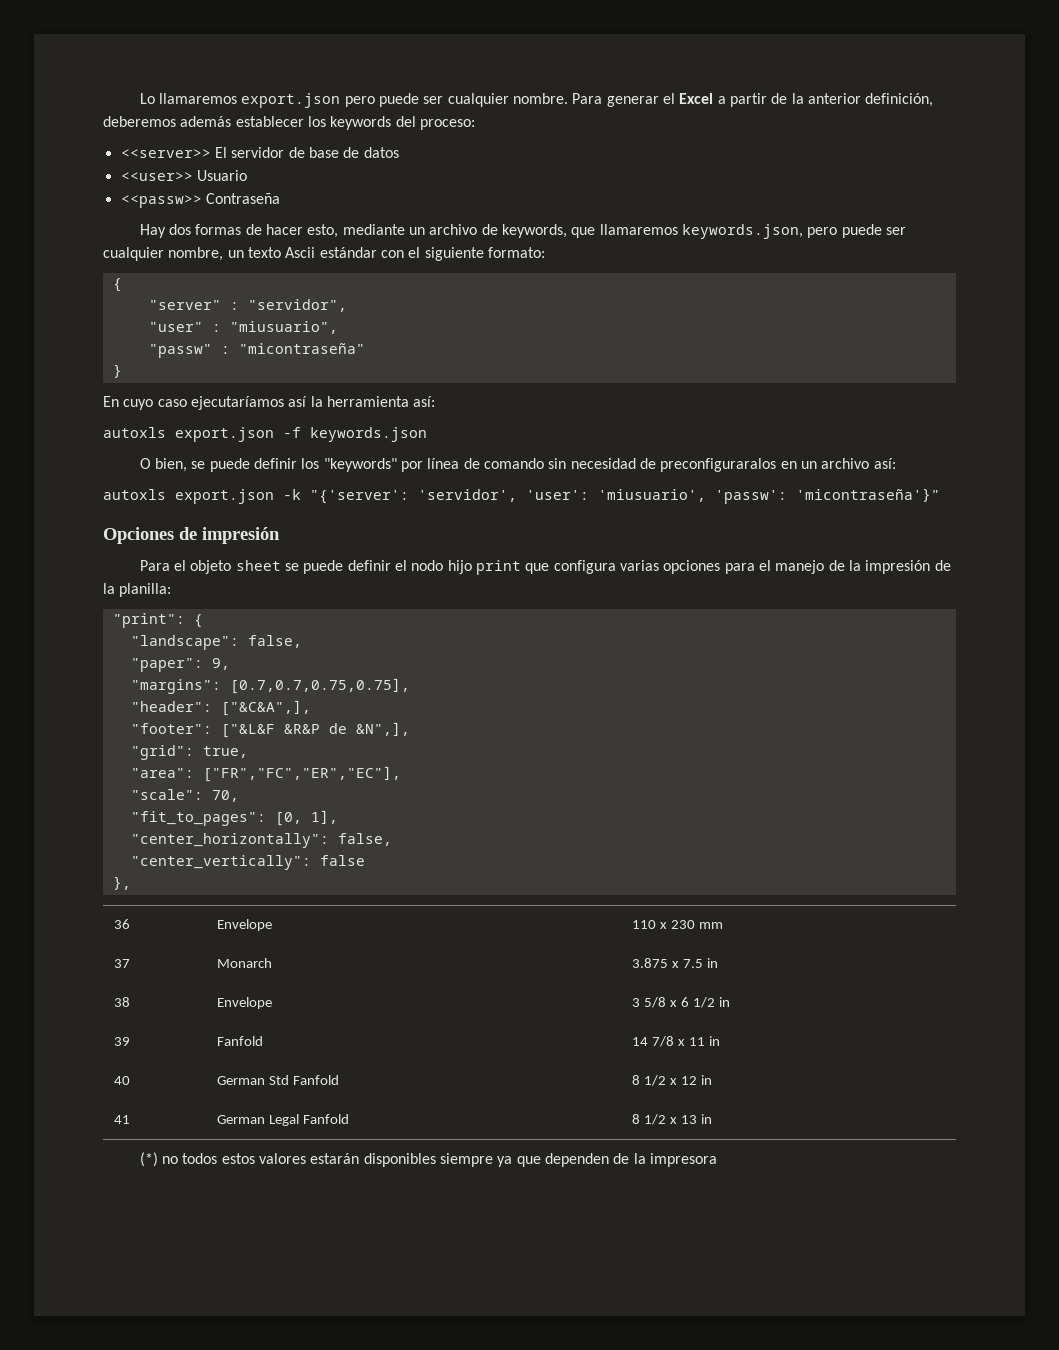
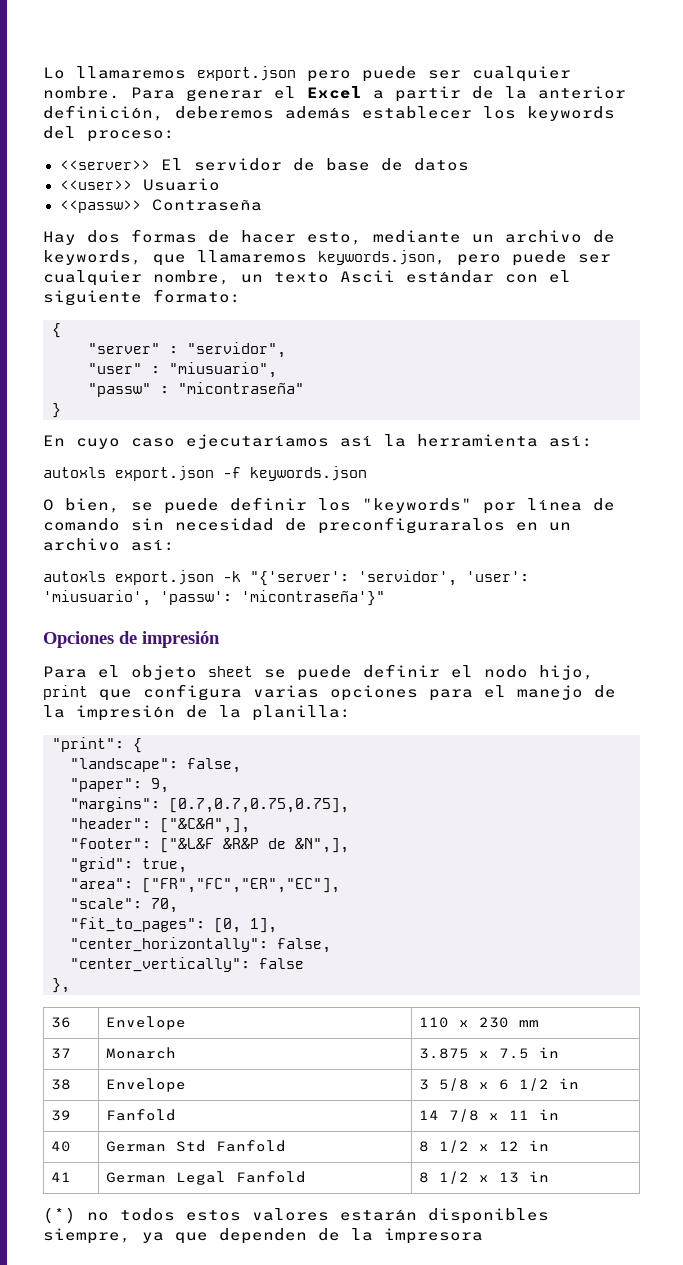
[447,560,472,574] hijo -> [539,665,594,680] hijo,
[440,1153,494,1167] siempre -> [43,1228,131,1244] siempre,

